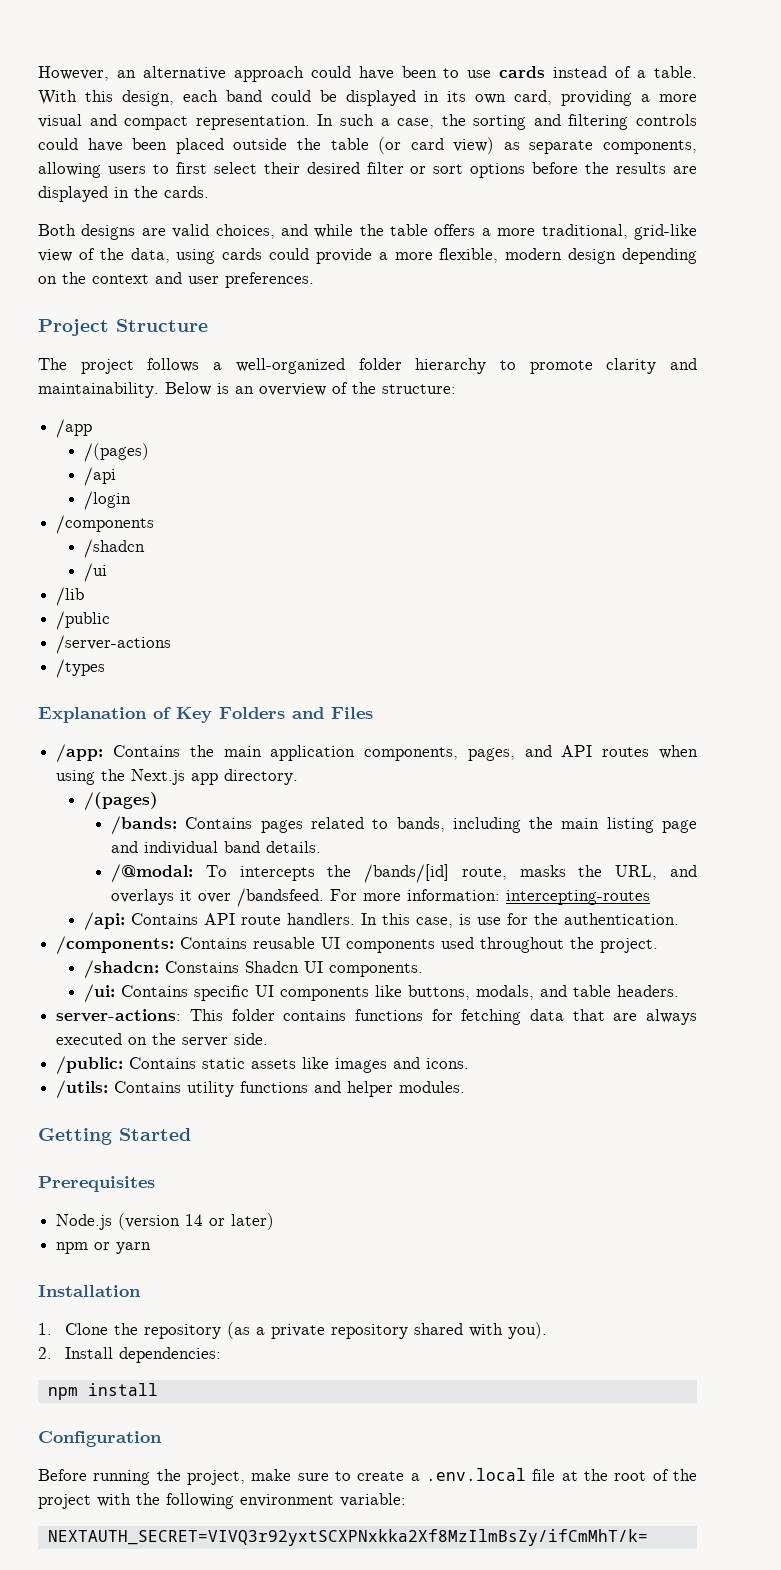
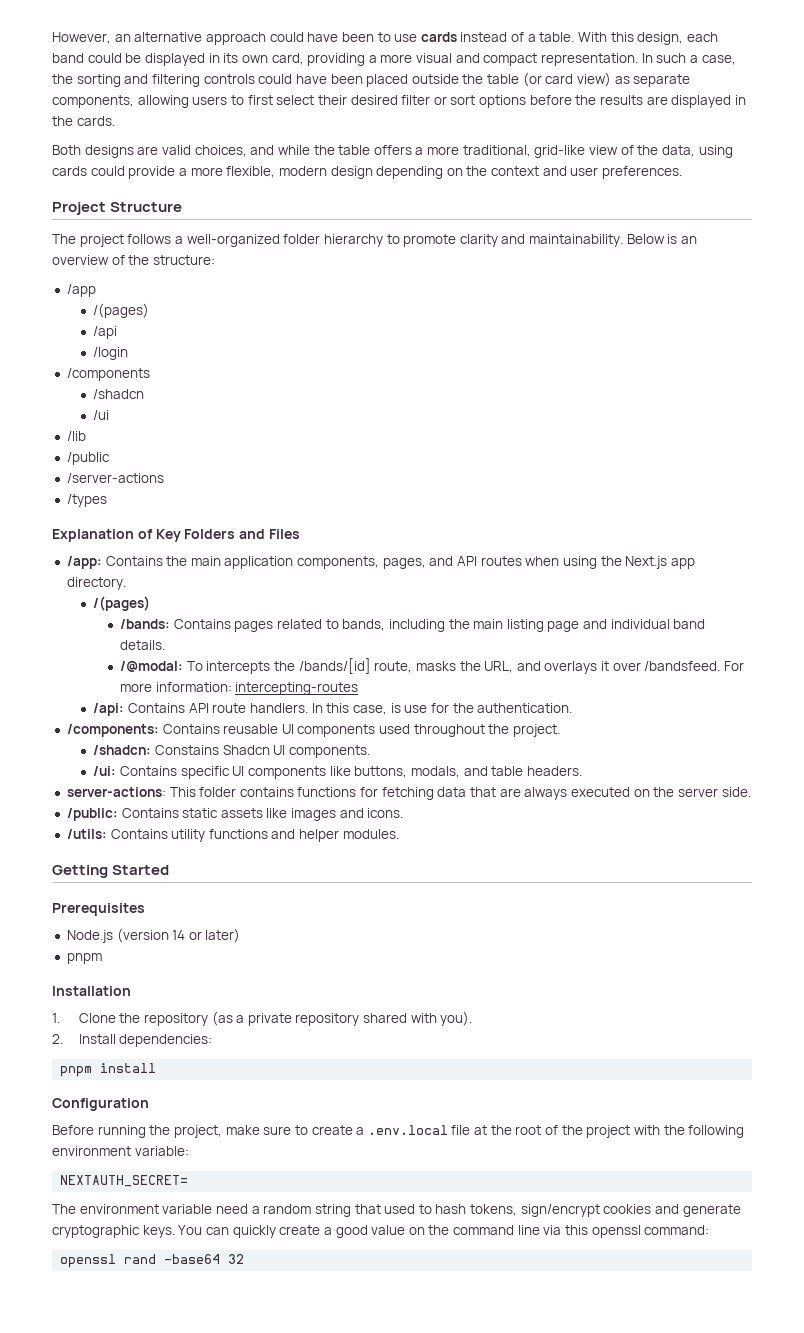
[56,1242,152,1254] npm or yarn -> [66,953,102,964] pnpm
[47,1387,78,1400] npm -> [60,1066,93,1077] pnpm
[47,1529,648,1546] NEXTAUTH_SECRET=VIVQ3r92yxtSCXPNxkka2Xf8MzIlmBsZy/ifCmMhT/k= -> [60,1175,189,1187] [52,1204,741,1217] [52,1225,710,1238] [60,1254,245,1268] NEXTAUTH_SECRET= // The environment variable need a random string that used to hash tokens, sign/encrypt cookies and generate cryptographic keys. You can quickly create a good value on the command line via this openssl command: // openssl rand -base64 32

